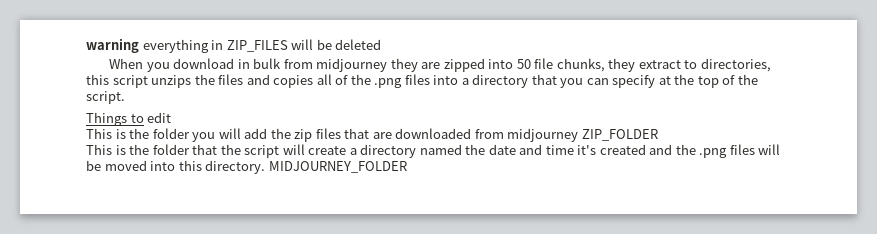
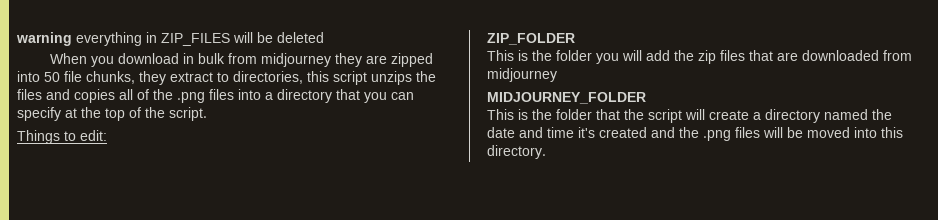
[147,112,172,123] edit -> [80,130,107,141] [487,33,575,45] edit: // ZIP_FOLDER
[581,129,658,141] ZIP_FOLDER -> [487,92,646,104] // MIDJOURNEY_FOLDER
[268,161,407,173] MIDJOURNEY_FOLDER -> (546, 152) none

